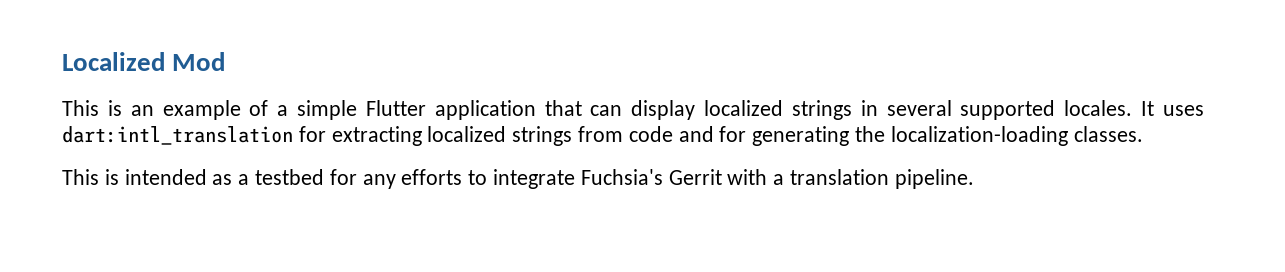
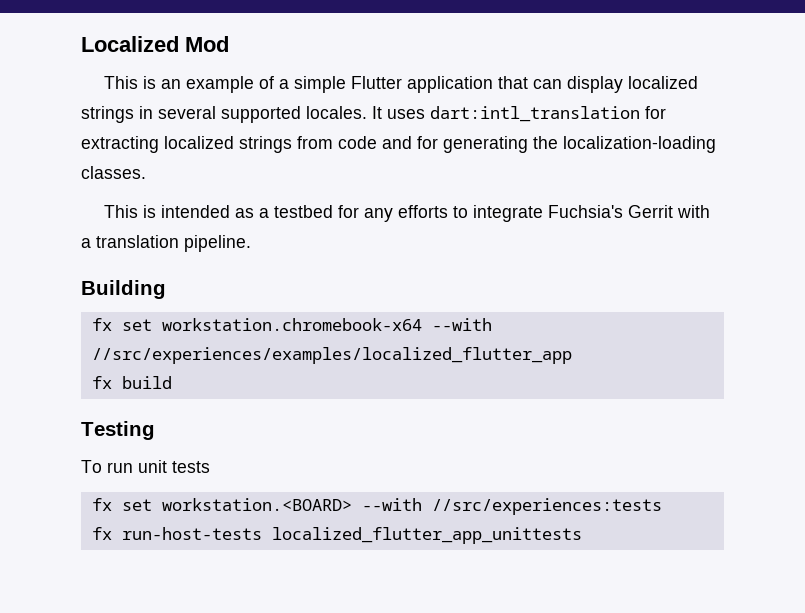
(974, 179) none -> [81,280,166,299] [91,318,492,331] [91,347,572,364] [91,376,172,389] [81,421,155,440] [81,460,210,473] [91,498,662,515] [91,527,582,544] // Building // fx set workstation.chromebook-x64 --with //src/experiences/examples/localized_flutter_app // fx build // Testing // To run unit tests // fx set workstation.<BOARD> --with //src/experiences:tests // fx run-host-tests localized_flutter_app_unittests

